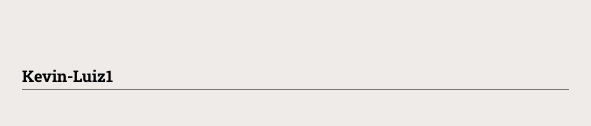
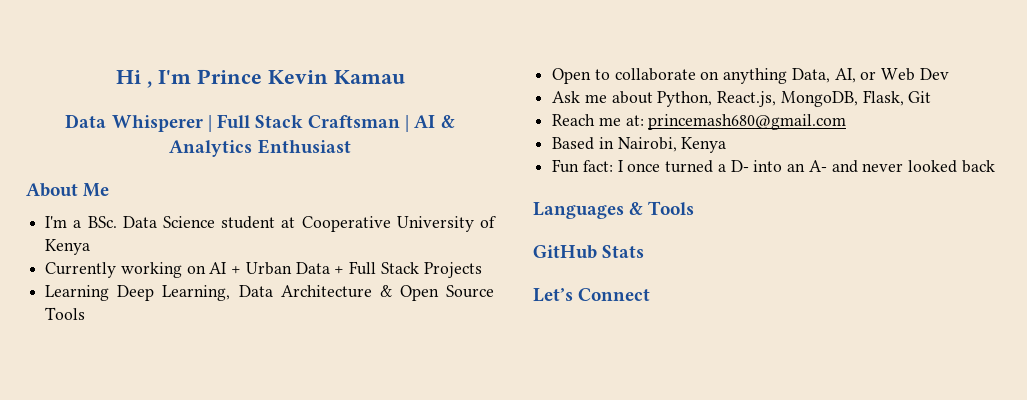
[22,69,113,83] Kevin-Luiz1 -> [115,69,405,88] [65,114,455,132] [169,139,351,157] [26,183,110,197] [45,216,497,232] [45,239,91,255] [45,261,482,278] [45,285,494,301] [45,307,86,320] [552,68,949,84] [552,90,932,107] [552,114,847,130] [552,137,727,153] [552,159,995,173] [533,201,695,219] [533,245,645,259] [533,288,651,302] Hi , I'm Prince Kevin Kamau // Data Whisperer | Full Stack Craftsman | AI & Analytics Enthusiast // About Me // I'm a BSc. Data Science student at Cooperative University of Kenya // Currently working on AI + Urban Data + Full Stack Projects // Learning Deep Learning, Data Architecture & Open Source Tools // Open to collaborate on anything Data, AI, or Web Dev // Ask me about Python, React.js, MongoDB, Flask, Git // Reach me at: princemash680@gmail.com // Based in Nairobi, Kenya // Fun fact: I once turned a D- into an A- and never looked back // Languages & Tools // GitHub Stats // Let’s Connect

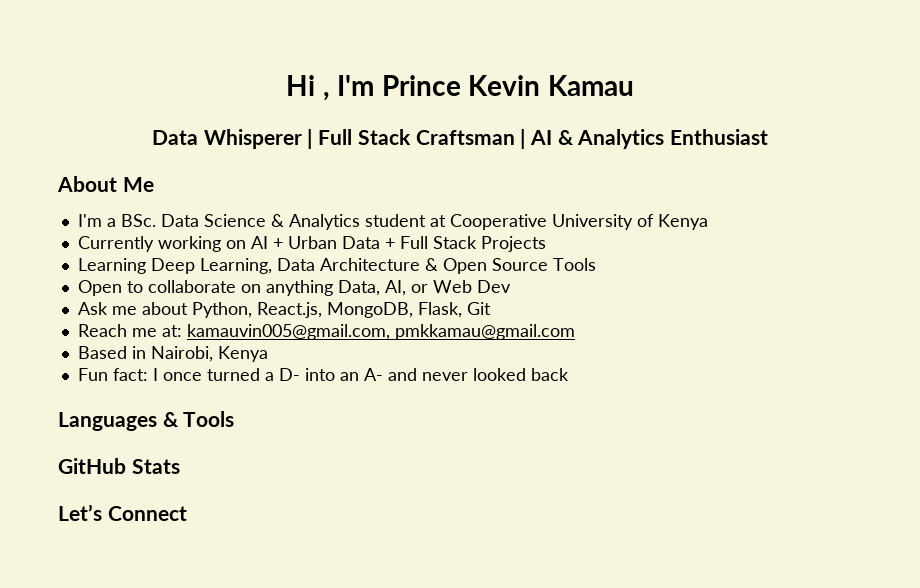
(216, 222) none -> [270,214,360,230] & Analytics
[648,114,847,130] princemash680@gmail.com -> [186,324,575,340] kamauvin005@gmail.com, pmkkamau@gmail.com

